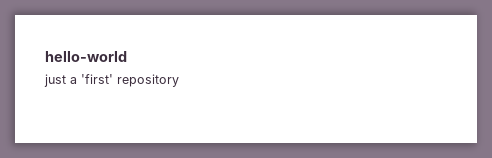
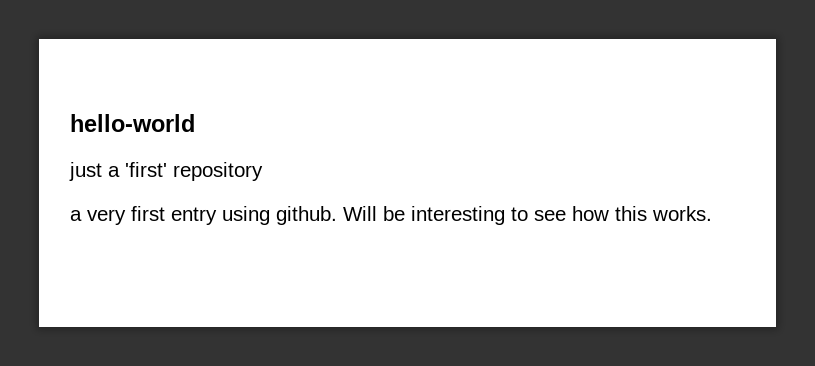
(179, 80) none -> [70,206,712,225] // a very first entry using github. Will be interesting to see how this works.

